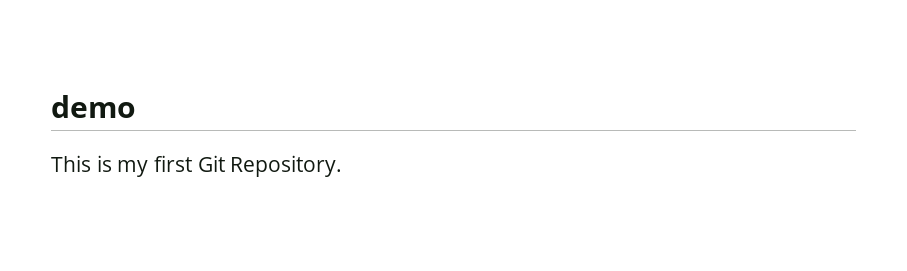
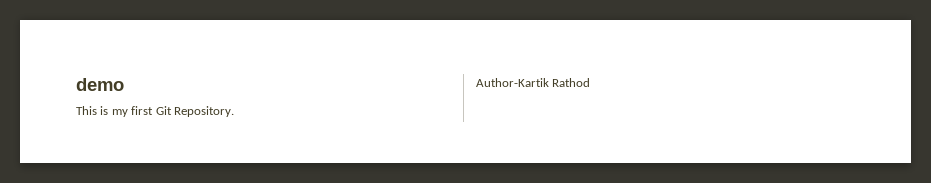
(343, 166) none -> [476,78,591,87] // Author-Kartik Rathod

